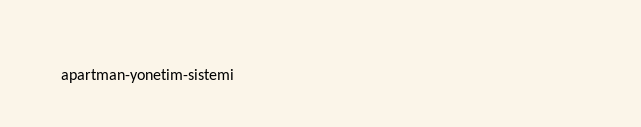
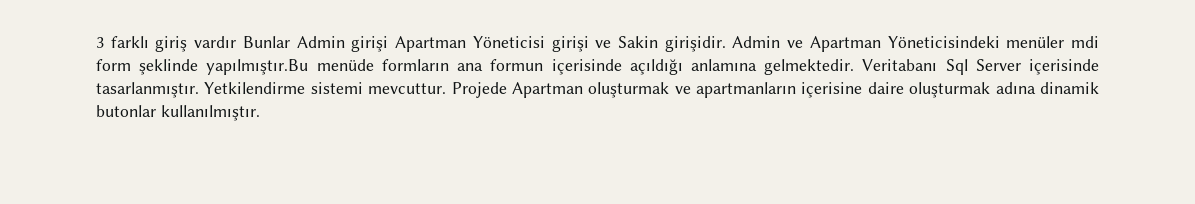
[61,69,234,83] apartman-yonetim-sistemi -> [96,36,1099,52] [96,59,1099,75] [96,82,1099,98] [96,105,260,121] 3 farklı giriş vardır Bunlar Admin girişi Apartman Yöneticisi girişi ve Sakin girişidir. Admin ve Apartman Yöneticisindeki menüler mdi form şeklinde yapılmıştır.Bu menüde formların ana formun içerisinde açıldığı anlamına gelmektedir. Veritabanı Sql Server içerisinde tasarlanmıştır. Yetkilendirme sistemi mevcuttur. Projede Apartman oluşturmak ve apartmanların içerisine daire oluşturmak adına dinamik butonlar kullanılmıştır.

